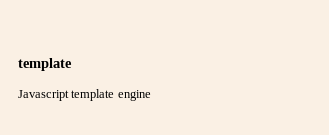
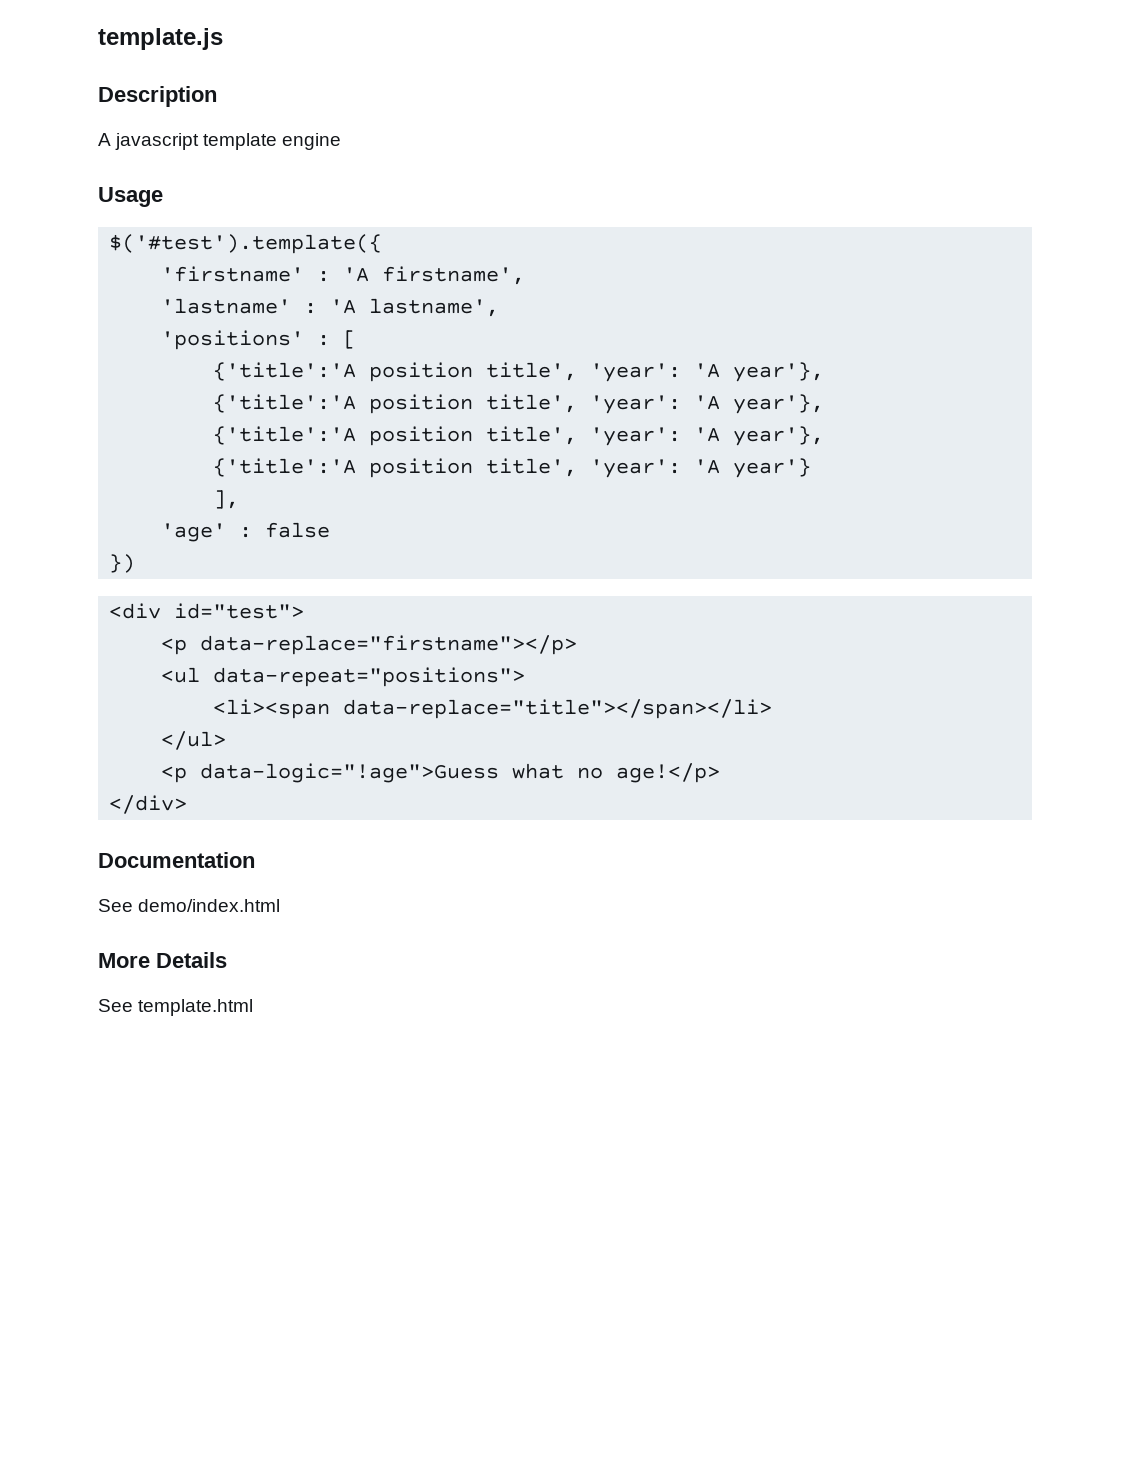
[18,58,72,71] [18,89,151,101] template // Javascript template engine -> [98,28,223,50] [98,86,217,107] [98,133,342,150] [98,187,163,207] [109,234,383,254] [161,266,526,285] [161,298,500,317] [161,330,357,350] [213,362,825,382] [213,394,825,414] [213,426,825,446] [213,458,812,478] [213,490,240,509] [161,522,331,542] [109,554,136,573] [109,603,305,619] [161,635,578,655] [161,667,526,687] [213,699,773,719] [161,731,227,750] [161,763,721,783] [109,795,188,814] [98,852,255,868] [98,899,281,912] [98,952,227,968] [98,999,254,1016] template.js // Description // A javascript template engine // Usage // $('#test').template({ // 'firstname' : 'A firstname', // 'lastname' : 'A lastname', // 'positions' : [ // {'title':'A position title', 'year': 'A year'}, // {'title':'A position title', 'year': 'A year'}, // {'title':'A position title', 'year': 'A year'}, // {'title':'A position title', 'year': 'A year'} // ], // 'age' : false // }) // <div id="test"> // <p data-replace="firstname"></p> // <ul data-repeat="positions"> // <li><span data-replace="title"></span></li> // </ul> // <p data-logic="!age">Guess what no age!</p> // </div> // Documentation // See demo/index.html // More Details // See template.html

